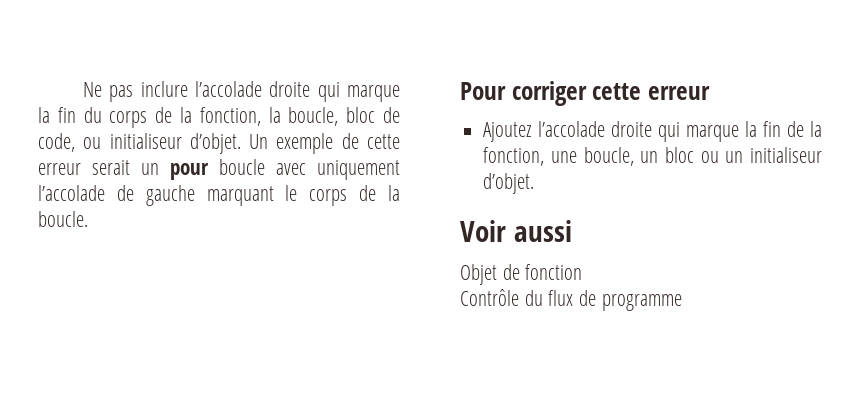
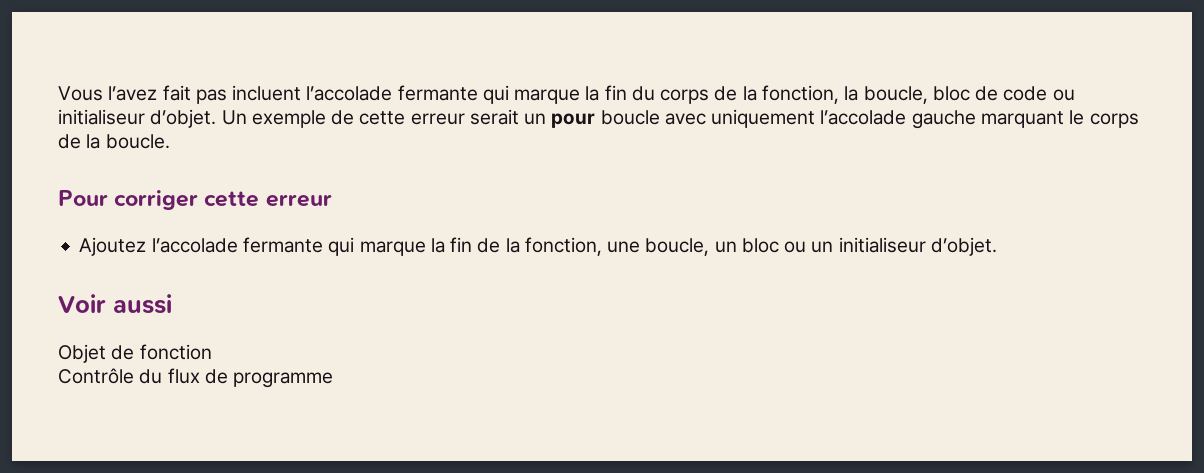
[83,81,311,102] Ne pas inclure l’accolade droite -> [58,85,478,104] Vous l’avez fait pas incluent l’accolade fermante
[38,133,75,152] code, -> [1003,86,1048,101] code
[116,185,134,201] de -> (907, 117) none
[611,121,653,137] droite -> [242,237,323,253] fermante

